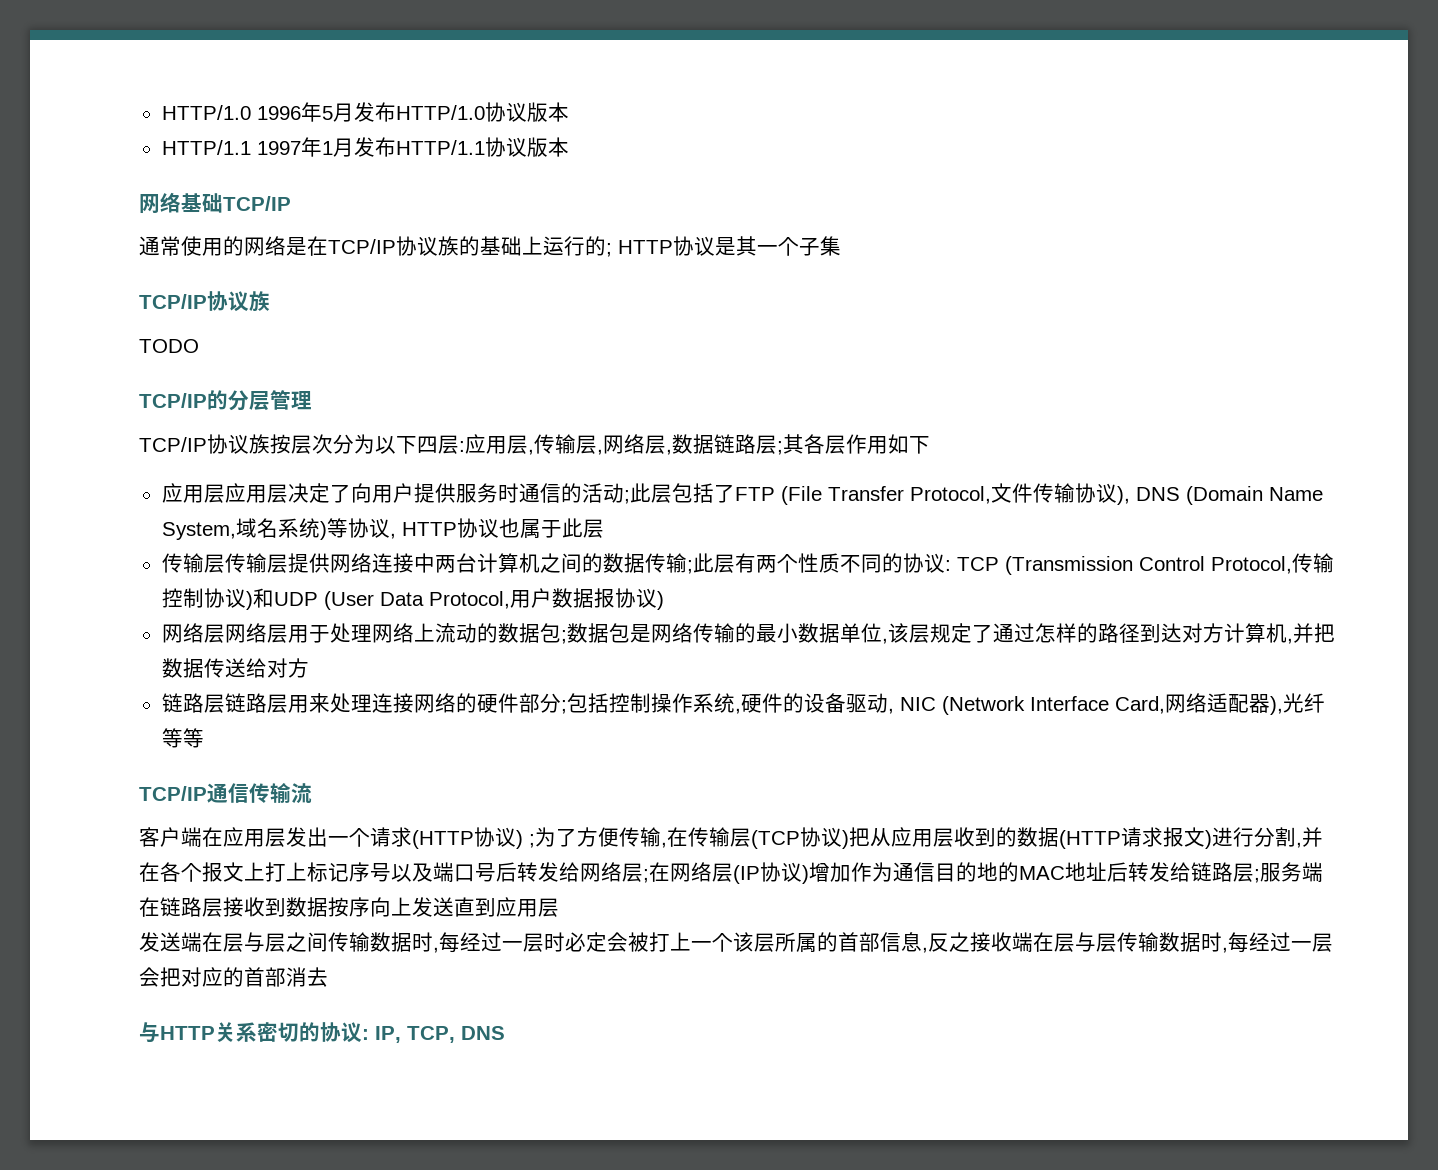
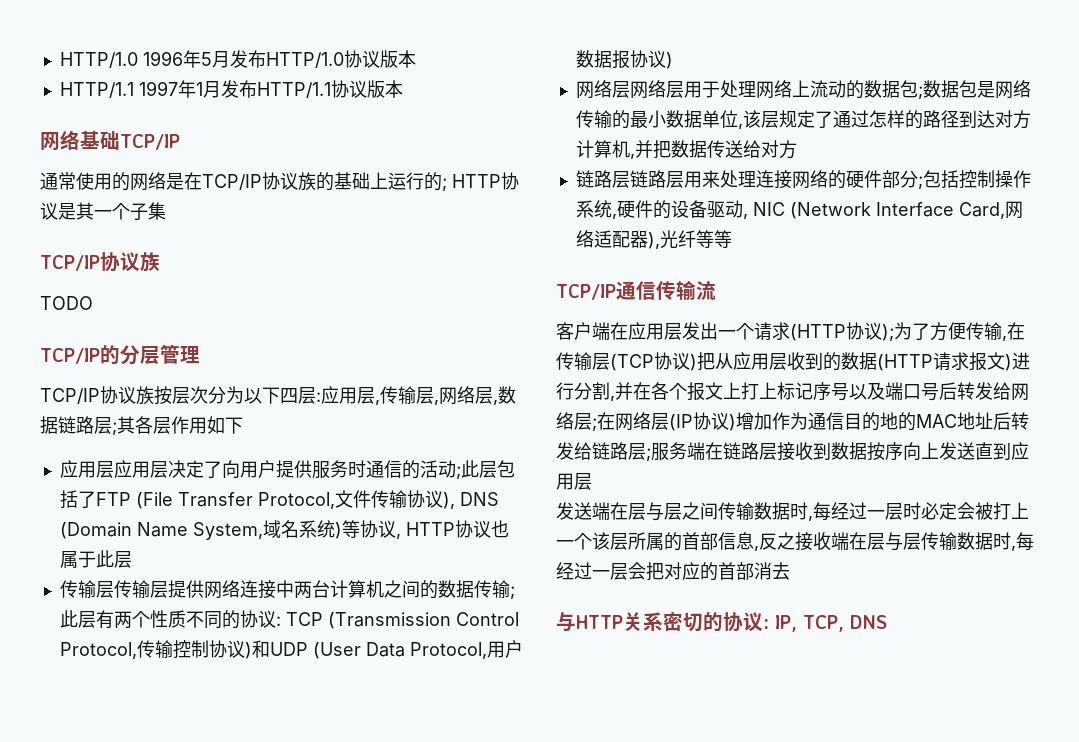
[516,830,535,849] ) ; -> [882,324,894,341] );

